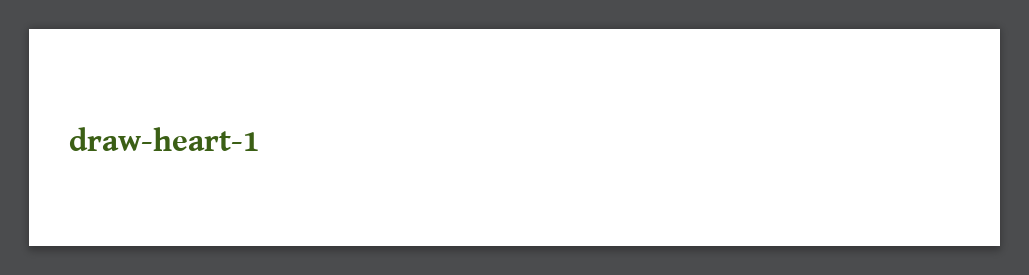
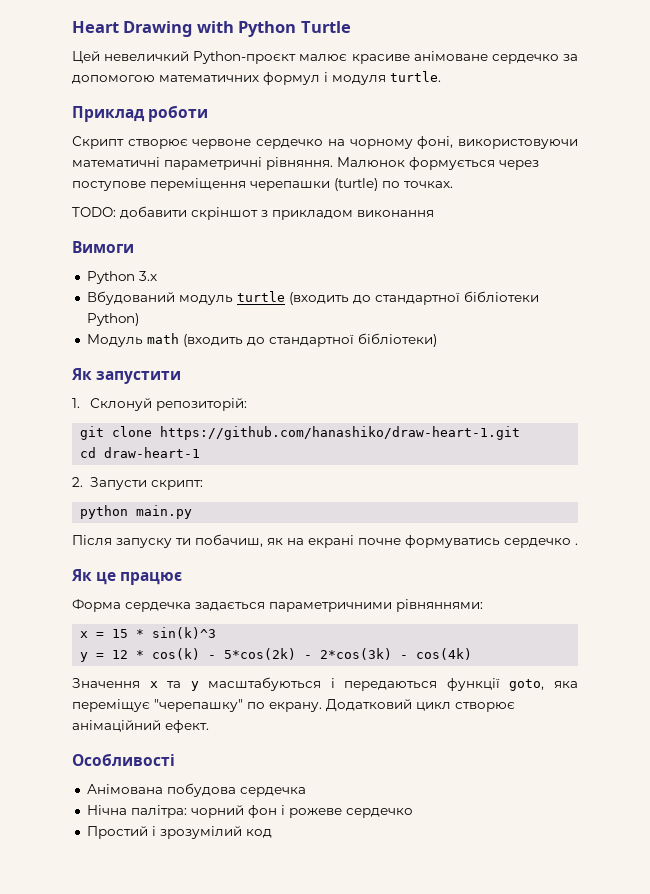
[69,127,260,151] draw-heart-1 -> [72,21,351,37] [72,51,579,64] [72,71,441,85] [72,105,209,122] [72,136,578,149] [72,157,539,170] [72,178,453,191] [72,206,434,220] [72,241,134,253] [86,271,157,284] [86,291,539,305] [86,313,139,326] [86,333,437,347] [71,368,182,384] [72,398,248,411] [80,426,521,440] [80,447,201,458] [72,477,204,490] [80,505,193,519] [72,534,578,548] [71,569,183,585] [72,599,483,612] [80,627,217,639] [80,648,473,662] [72,677,578,691] [72,699,515,712] [72,720,209,733] [72,753,175,766] [86,783,306,797] [86,805,413,818] [86,826,272,839] Heart Drawing with Python Turtle // Цей невеличкий Python-проєкт малює красиве анімоване сердечко за допомогою математичних формул і модуля turtle. // Приклад роботи // Скрипт створює червоне сердечко на чорному фоні, використовуючи математичні параметричні рівняння. Малюнок формується через поступове переміщення черепашки (turtle) по точках. // TODO: добавити скріншот з прикладом виконання // Вимоги // Python 3.x // Вбудований модуль turtle (входить до стандартної бібліотеки Python) // Модуль math (входить до стандартної бібліотеки) // Як запустити // 1. Склонуй репозиторій: // git clone https://github.com/hanashiko/draw-heart-1.git // cd draw-heart-1 // 2. Запусти скрипт: // python main.py // Після запуску ти побачиш, як на екрані почне формуватись сердечко . // Як це працює // Форма сердечка задається параметричними рівняннями: // x = 15 * sin(k)^3 // y = 12 * cos(k) - 5*cos(2k) - 2*cos(3k) - cos(4k) // Значення x та y масштабуються і передаються функції goto, яка переміщує "черепашку" по екрану. Додатковий цикл створює анімаційний ефект. // Особливості // Анімована побудова сердечка // Нічна палітра: чорний фон і рожеве сердечко // Простий і зрозумілий код

